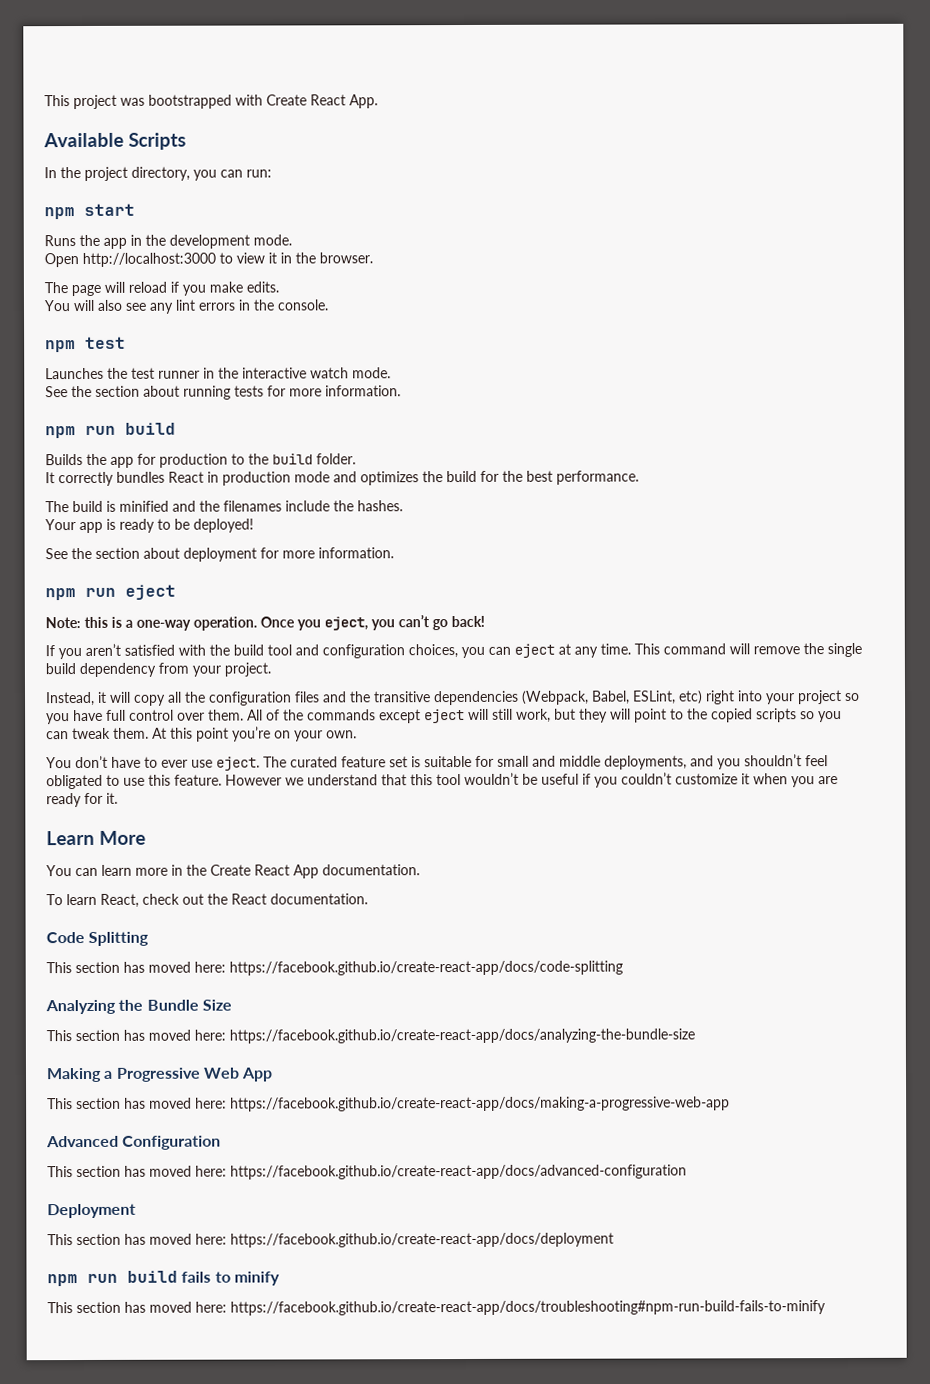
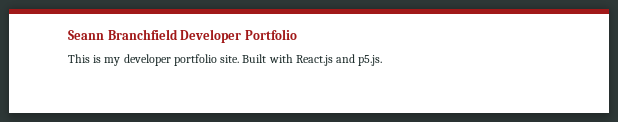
[44,94,378,110] [43,132,187,150] [44,166,272,181] [44,203,135,220] [44,234,292,249] [44,252,373,268] [44,281,279,297] [44,299,329,314] [45,336,126,353] [45,367,391,380] [45,385,401,400] [45,422,176,439] [45,453,356,468] [45,470,639,487] [45,500,403,513] [45,518,254,534] [45,547,394,562] [45,584,176,601] [45,614,485,631] [45,642,862,660] [45,662,271,678] [45,690,860,707] [46,708,842,725] [46,726,357,742] [46,754,828,771] [46,772,838,790] [46,792,118,808] [46,830,147,846] [46,864,420,879] [46,893,368,908] [46,931,150,946] [46,960,623,976] [45,999,232,1015] [46,1028,695,1044] [46,1067,274,1083] [47,1096,730,1112] [46,1135,222,1150] [47,1164,687,1180] [47,1203,136,1219] [47,1232,614,1248] [47,1270,280,1287] [47,1300,826,1316] This project was bootstrapped with Create React App. // Available Scripts // In the project directory, you can run: // npm start // Runs the app in the development mode. // Open http://localhost:3000 to view it in the browser. // The page will reload if you make edits. // You will also see any lint errors in the console. // npm test // Launches the test runner in the interactive watch mode. // See the section about running tests for more information. // npm run build // Builds the app for production to the build folder. // It correctly bundles React in production mode and optimizes the build for the best performance. // The build is minified and the filenames include the hashes. // Your app is ready to be deployed! // See the section about deployment for more information. // npm run eject // Note: this is a one-way operation. Once you eject, you can’t go back! // If you aren’t satisfied with the build tool and configuration choices, you can eject at any time. This command will remove the single build dependency from your project. // Instead, it will copy all the configuration files and the transitive dependencies (Webpack, Babel, ESLint, etc) right into your project so you have full control over them. All of the commands except eject will still work, but they will point to the copied scripts so you can tweak them. At this point you’re on your own. // You don’t have to ever use eject. The curated feature set is suitable for small and middle deployments, and you shouldn’t feel obligated to use this feature. However we understand that this tool wouldn’t be useful if you couldn’t customize it when you are ready for it. // Learn More // You can learn more in the Create React App documentation. // To learn React, check out the React documentation. // Code Splitting // This section has moved here: https://facebook.github.io/create-react-app/docs/code-splitting // Analyzing the Bundle Size // This section has moved here: https://facebook.github.io/create-react-app/docs/analyzing-the-bundle-size // Making a Progressive Web App // This section has moved here: https://facebook.github.io/create-react-app/docs/making-a-progressive-web-app // Advanced Configuration // This section has moved here: https://facebook.github.io/create-react-app/docs/advanced-configuration // Deployment // This section has moved here: https://facebook.github.io/create-react-app/docs/deployment // npm run build fails to minify // This section has moved here: https://facebook.github.io/create-react-app/docs/troubleshooting#npm-run-build-fails-to-minify -> [68,29,297,43] [68,54,383,66] Seann Branchfield Developer Portfolio // This is my developer portfolio site. Built with React.js and p5.js.

